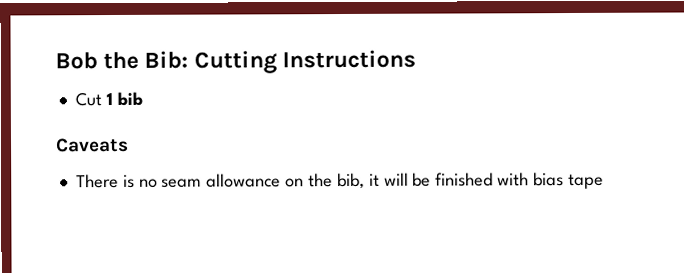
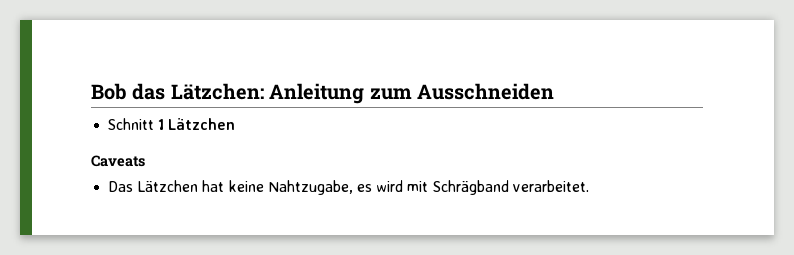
[103,49,416,74] [74,91,143,107] [56,137,129,153] [75,172,604,190] the Bib: Cutting Instructions // Cut 1 bib // Caveats // There is no seam allowance on the bib, it will be finished with bias tape -> [132,83,554,104] [108,118,236,130] [91,155,145,167] [108,180,589,195] das Lätzchen: Anleitung zum Ausschneiden // Schnitt 1 Lätzchen // Caveats // Das Lätzchen hat keine Nahtzugabe, es wird mit Schrägband verarbeitet.

